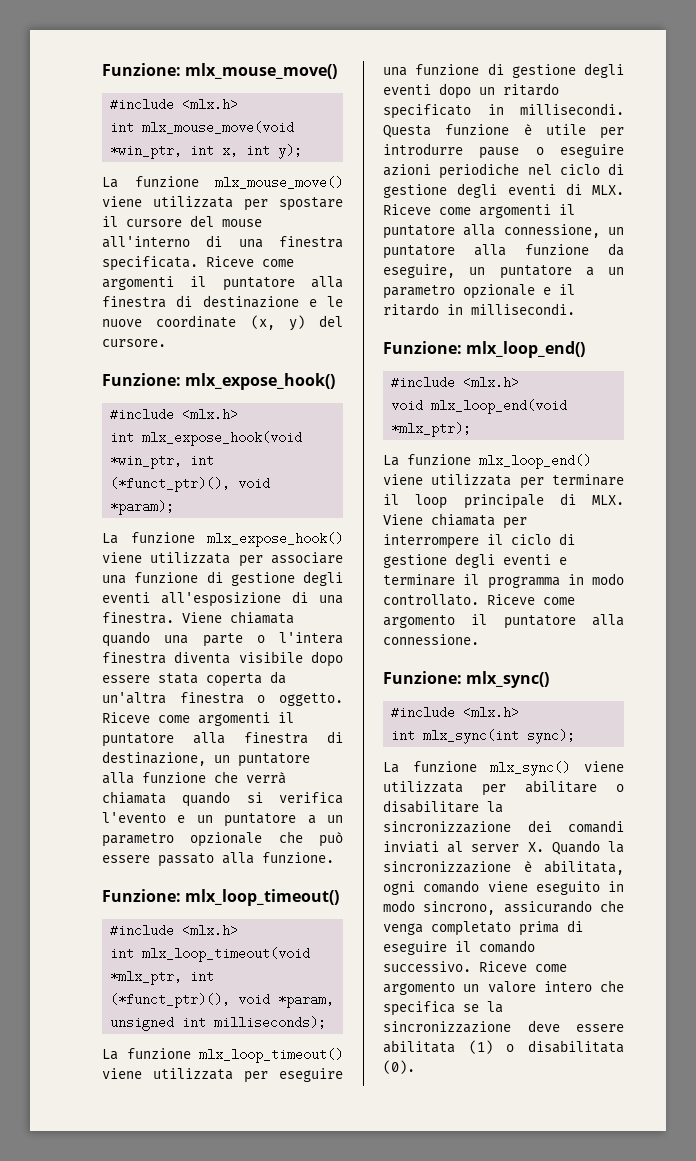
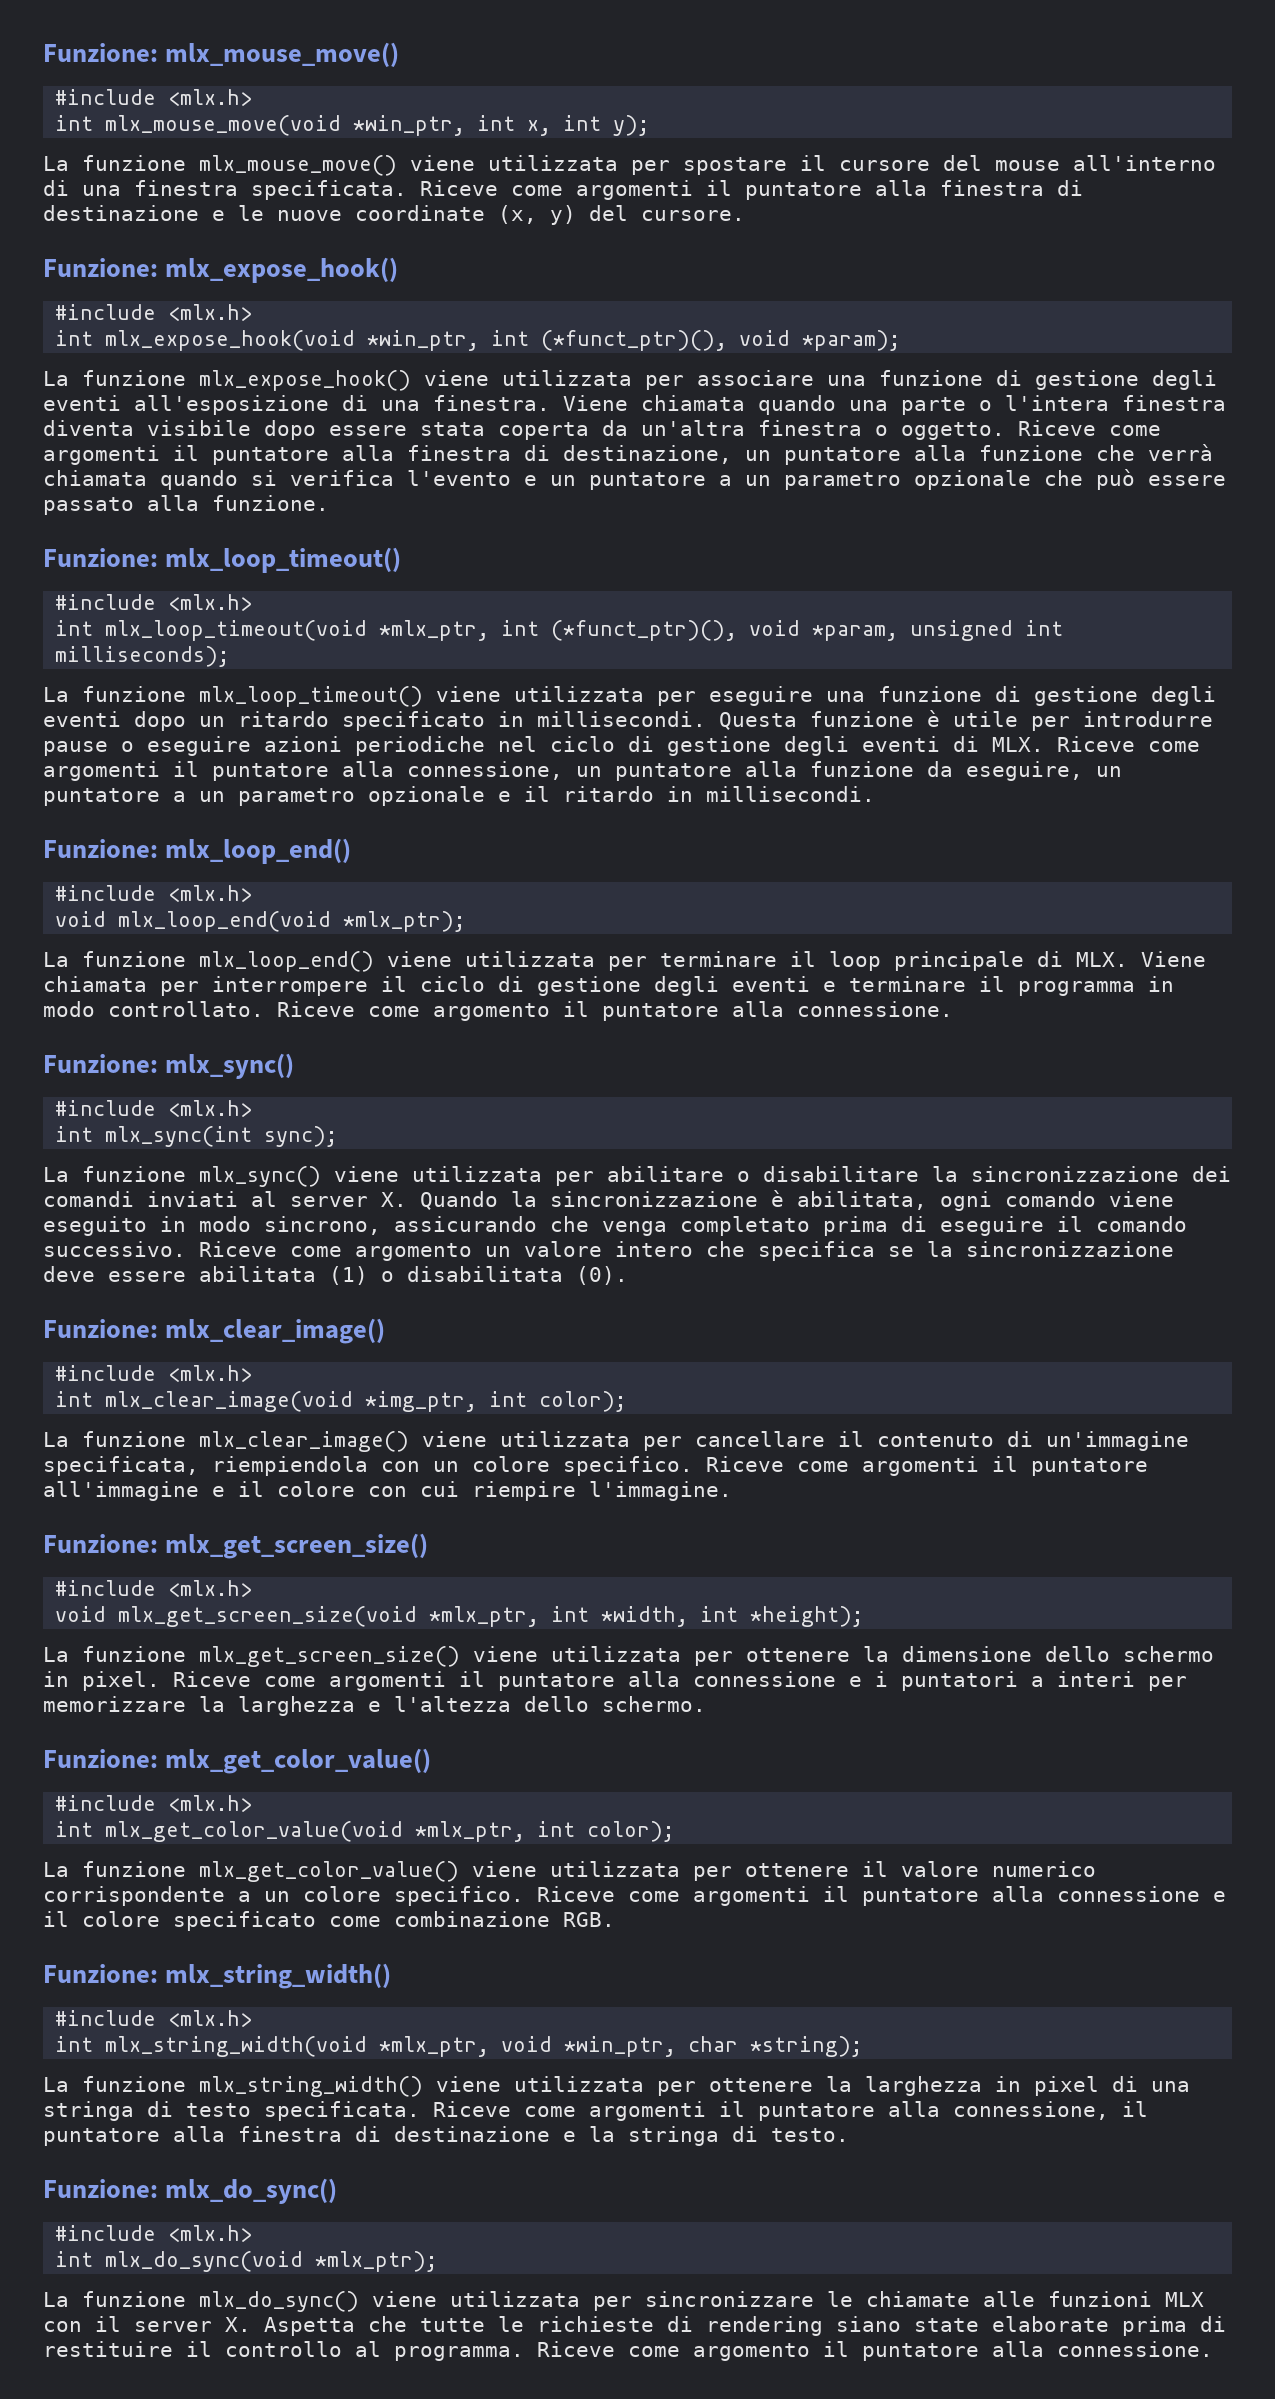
(415, 1067) none -> [43,1318,386,1344] [55,1365,253,1382] [55,1391,627,1412] [43,1431,1189,1452] [43,1456,1148,1476] [43,1481,732,1501] [43,1533,429,1559] [55,1580,253,1597] [55,1606,864,1627] [43,1646,1214,1667] [43,1671,1187,1691] [43,1696,706,1716] [43,1748,432,1774] [55,1795,253,1812] [55,1821,675,1842] [43,1861,1096,1882] [43,1886,1226,1906] [43,1911,615,1931] [43,1963,392,1989] [55,2010,253,2027] [55,2036,863,2057] [43,2076,1190,2097] [43,2101,1148,2121] [43,2126,849,2146] [43,2178,338,2204] [55,2225,253,2242] [55,2251,438,2272] [43,2291,1204,2312] [43,2316,1226,2336] [43,2341,1213,2361] // Funzione: mlx_clear_image() // #include <mlx.h> // int mlx_clear_image(void *img_ptr, int color); // La funzione mlx_clear_image() viene utilizzata per cancellare il contenuto di un'immagine specificata, riempiendola con un colore specifico. Riceve come argomenti il puntatore all'immagine e il colore con cui riempire l'immagine. // Funzione: mlx_get_screen_size() // #include <mlx.h> // void mlx_get_screen_size(void *mlx_ptr, int *width, int *height); // La funzione mlx_get_screen_size() viene utilizzata per ottenere la dimensione dello schermo in pixel. Riceve come argomenti il puntatore alla connessione e i puntatori a interi per memorizzare la larghezza e l'altezza dello schermo. // Funzione: mlx_get_color_value() // #include <mlx.h> // int mlx_get_color_value(void *mlx_ptr, int color); // La funzione mlx_get_color_value() viene utilizzata per ottenere il valore numerico corrispondente a un colore specifico. Riceve come argomenti il puntatore alla connessione e il colore specificato come combinazione RGB. // Funzione: mlx_string_width() // #include <mlx.h> // int mlx_string_width(void *mlx_ptr, void *win_ptr, char *string); // La funzione mlx_string_width() viene utilizzata per ottenere la larghezza in pixel di una stringa di testo specificata. Riceve come argomenti il puntatore alla connessione, il puntatore alla finestra di destinazione e la stringa di testo. // Funzione: mlx_do_sync() // #include <mlx.h> // int mlx_do_sync(void *mlx_ptr); // La funzione mlx_do_sync() viene utilizzata per sincronizzare le chiamate alle funzioni MLX con il server X. Aspetta che tutte le richieste di rendering siano state elaborate prima di restituire il controllo al programma. Riceve come argomento il puntatore alla connessione.

